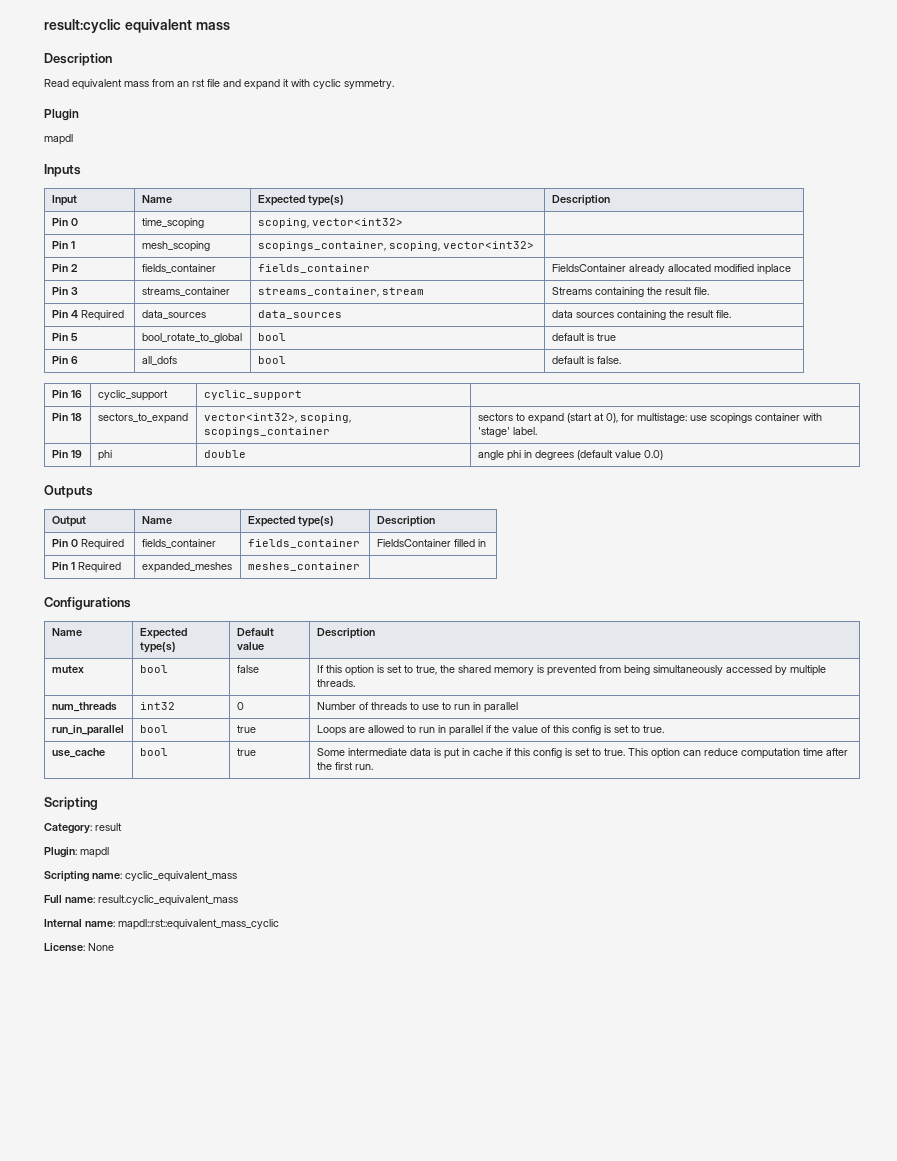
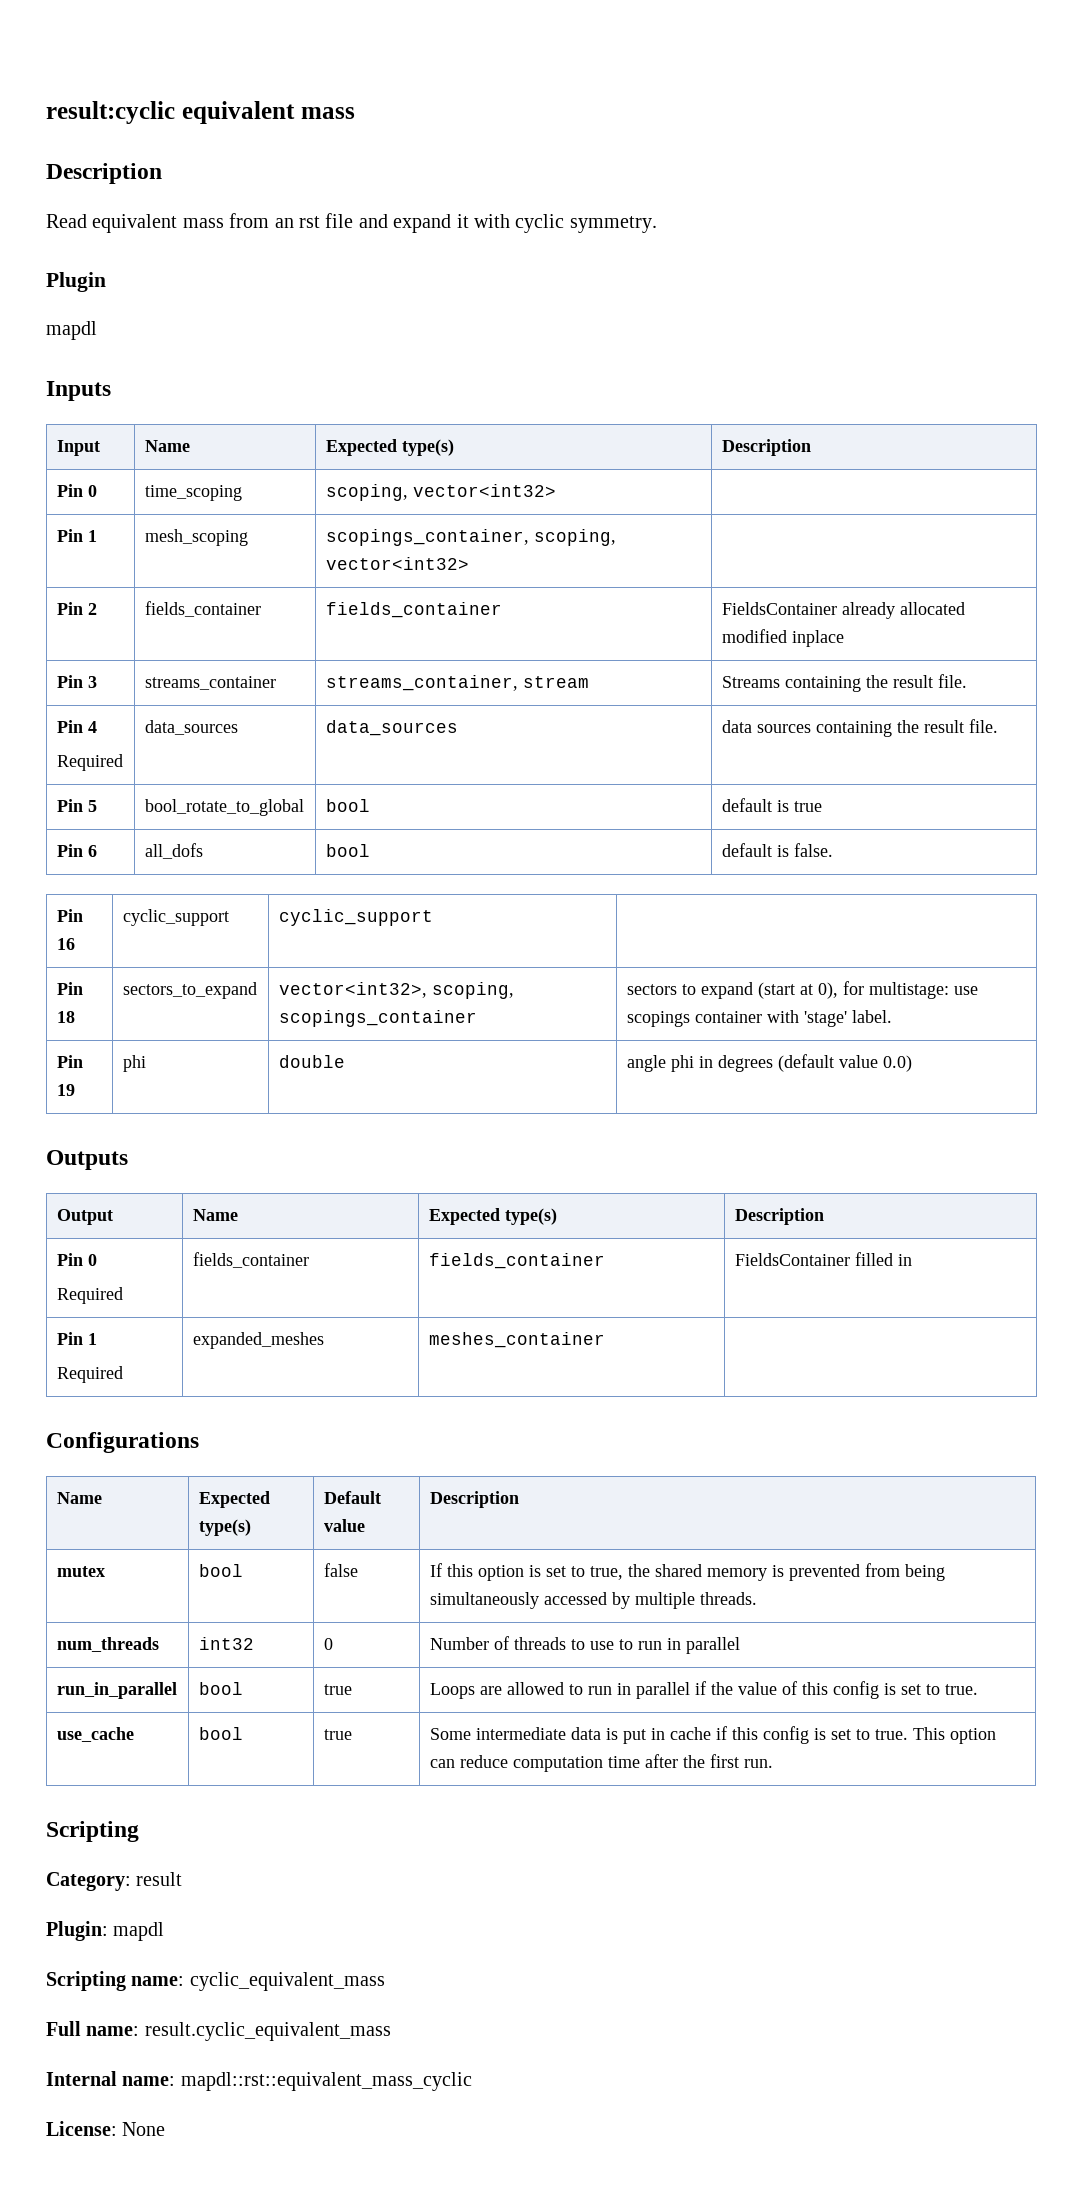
(78, 314) none -> (97, 727) //
(78, 543) none -> (97, 1260) //
(75, 566) none -> (97, 1339) //

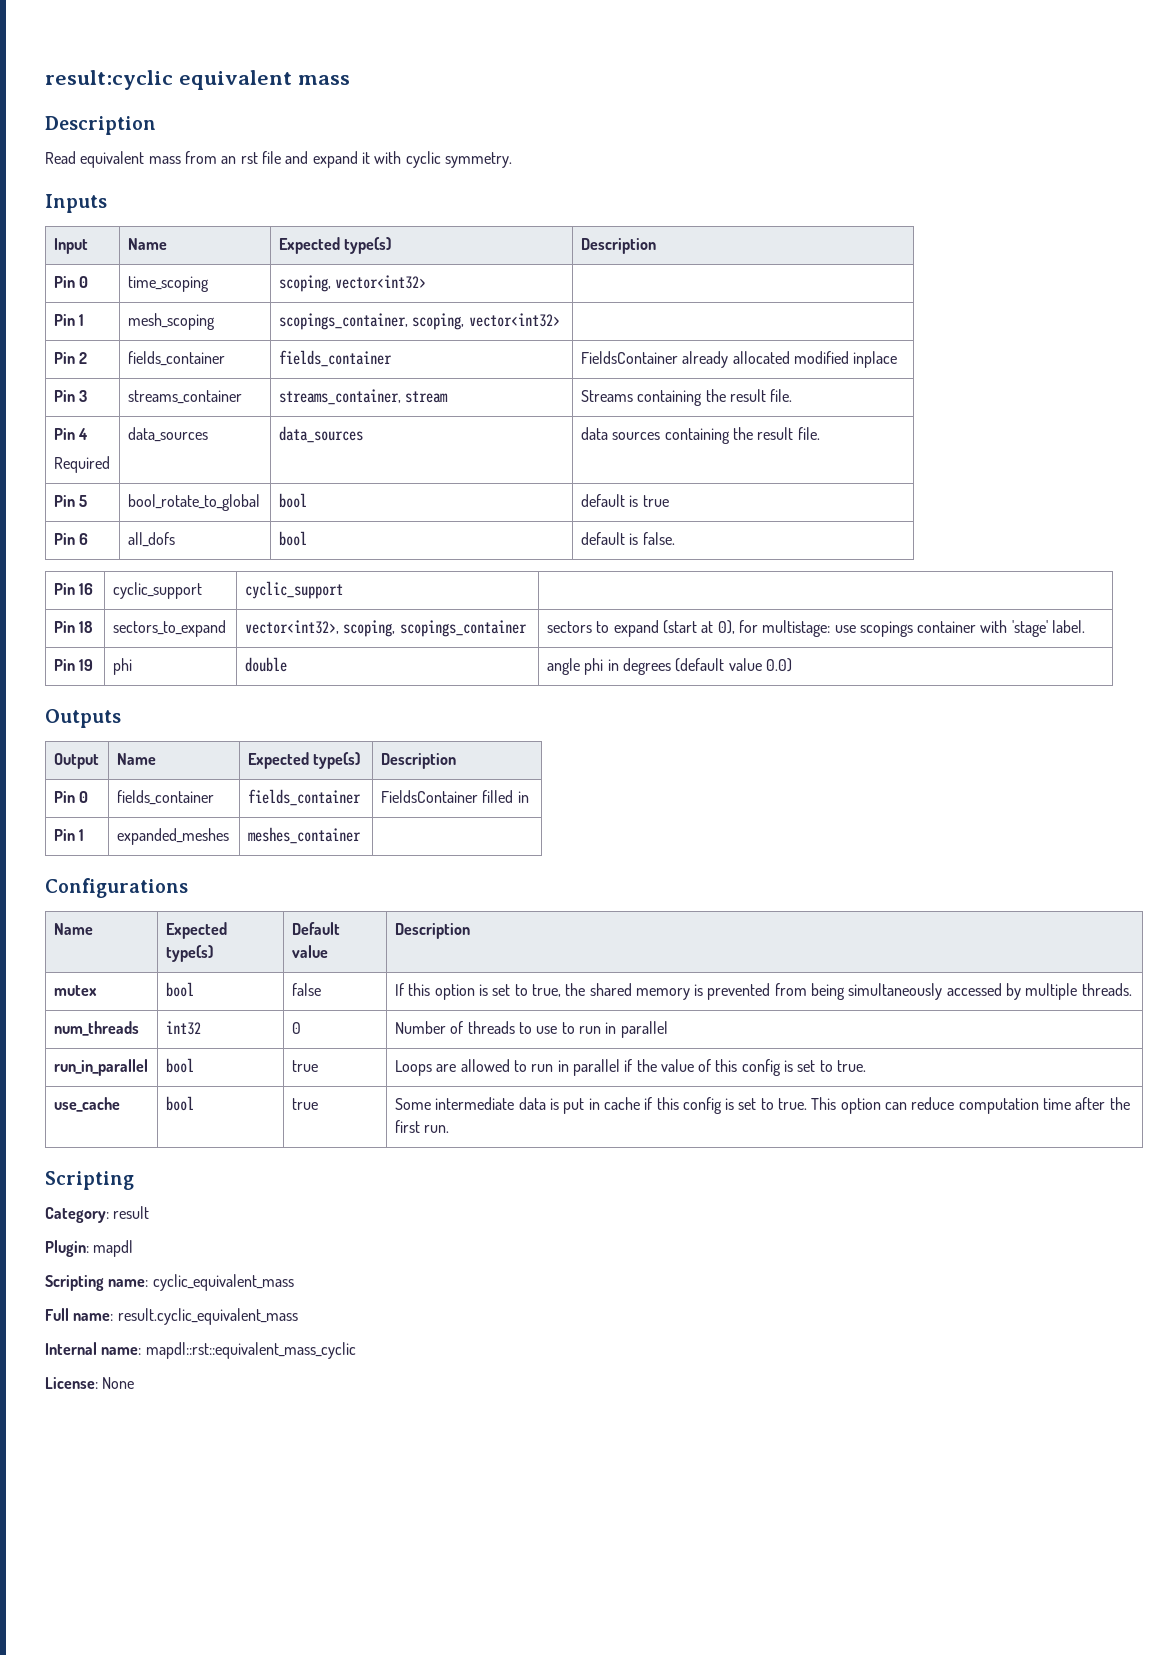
[46,272,106,292] [46,321,97,340] // Plugin // mapdl -> (512, 160) none
[56,1287,123,1304] // Required -> (89, 797) none
[56,1366,123,1383] // Required -> (85, 835) none

